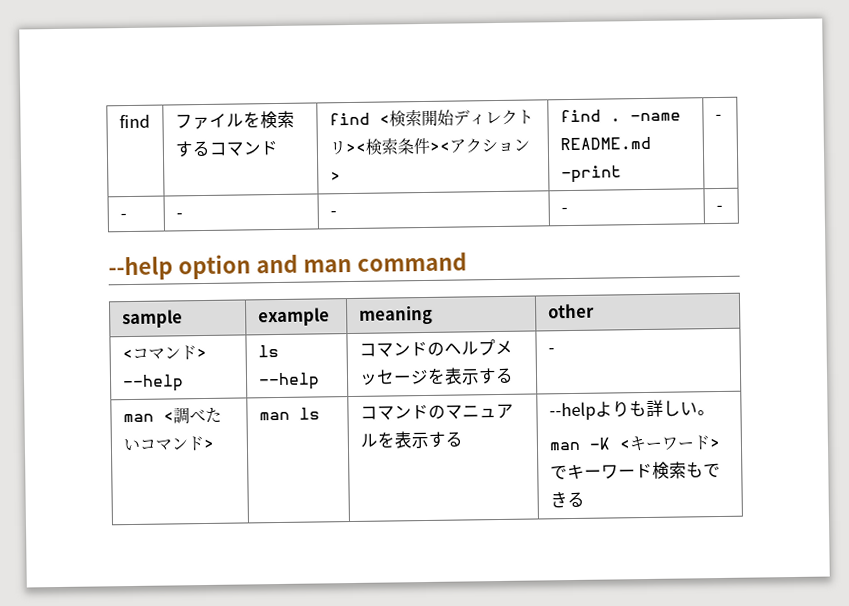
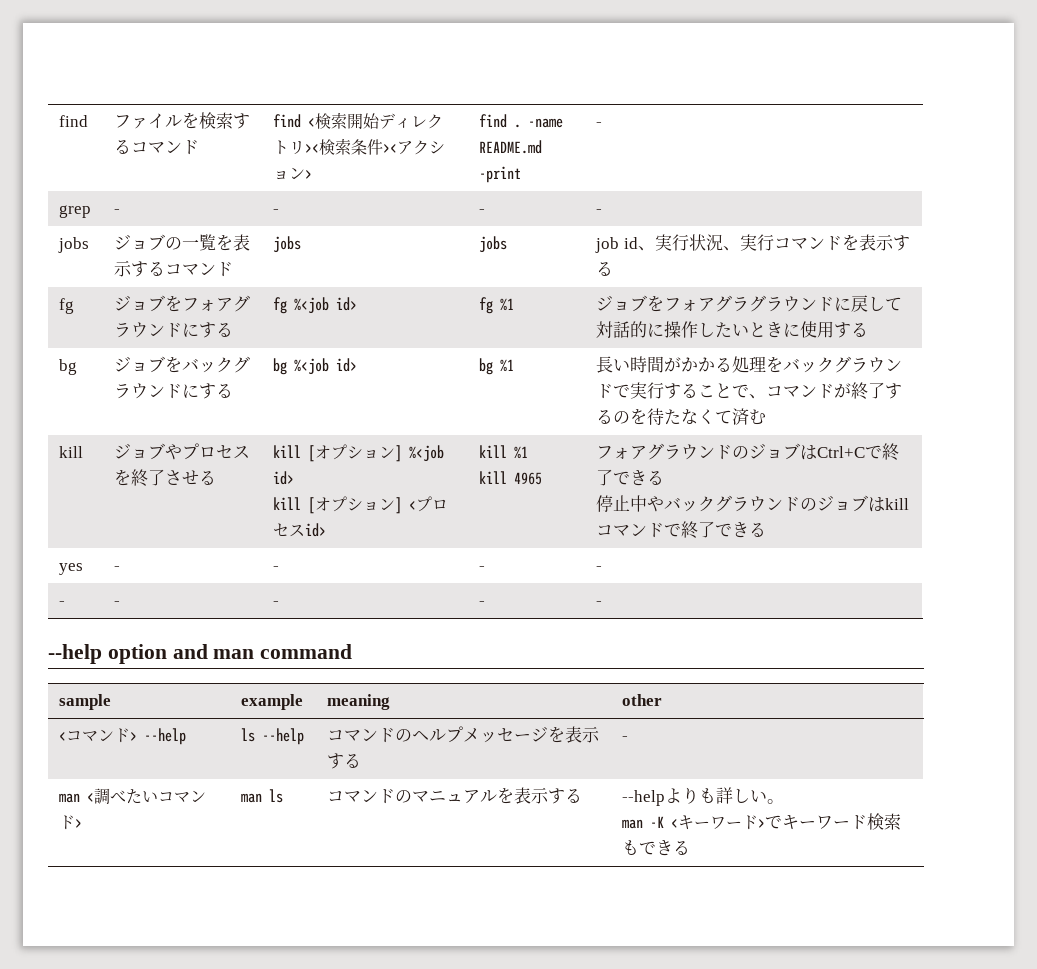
(722, 117) none -> [59,205,92,218] [114,209,121,214] [273,209,280,214] [479,209,486,214] [596,209,603,214] [58,237,90,253] [114,234,251,251] [114,260,234,277] [273,236,302,253] [479,236,508,253] [595,234,911,253] [596,261,614,276] [59,298,75,314] [114,295,251,312] [114,322,234,338] [273,297,358,314] [479,297,515,314] [596,295,903,312] [596,321,869,338] [59,359,78,375] [114,356,251,373] [114,383,234,399] [273,358,358,375] [479,358,515,375] [596,356,903,373] [596,382,903,400] [596,408,767,425] [59,446,84,458] [114,443,251,460] [114,469,217,487] [273,444,445,462] [273,471,295,485] [273,496,449,514] [273,523,327,537] [479,445,529,459] [479,471,543,485] [596,443,900,461] [596,469,665,486] [596,495,910,512] [596,521,767,539] [59,563,84,575] [114,566,121,571] [273,566,280,571] [479,566,486,571] [596,566,603,571] // grep | - | - | - | - // jobs | ジョブの一覧を表示するコマンド | jobs | jobs | job id、実行状況、実行コマンドを表示する // fg | ジョブをフォアグラウンドにする | fg %<job id> | fg %1 | ジョブをフォアグラグラウンドに戻して対話的に操作したいときに使用する // bg | ジョブをバックグラウンドにする | bg %<job id> | bg %1 | 長い時間がかかる処理をバックグラウンドで実行することで、コマンドが終了するのを待たなくて済む // kill | ジョブやプロセスを終了させる | kill [オプション] %<job id> // kill [オプション] <プロセスid> | kill %1 // kill 4965 | フォアグラウンドのジョブはCtrl+Cで終了できる // 停止中やバックグラウンドのジョブはkillコマンドで終了できる // yes | - | - | - | -

